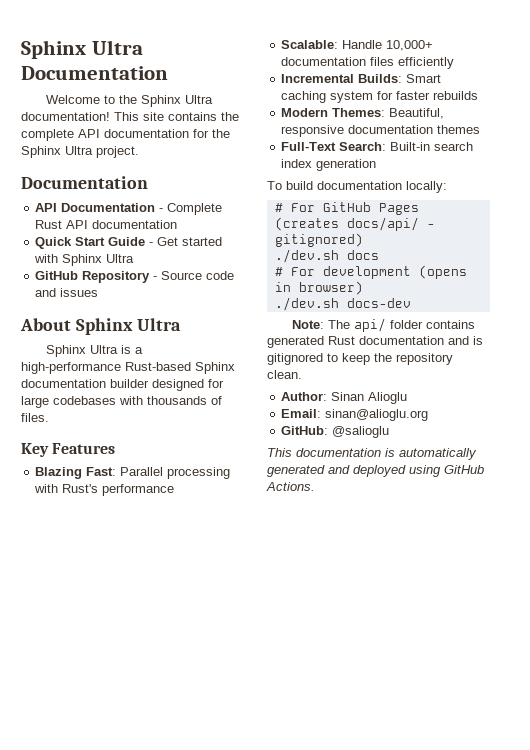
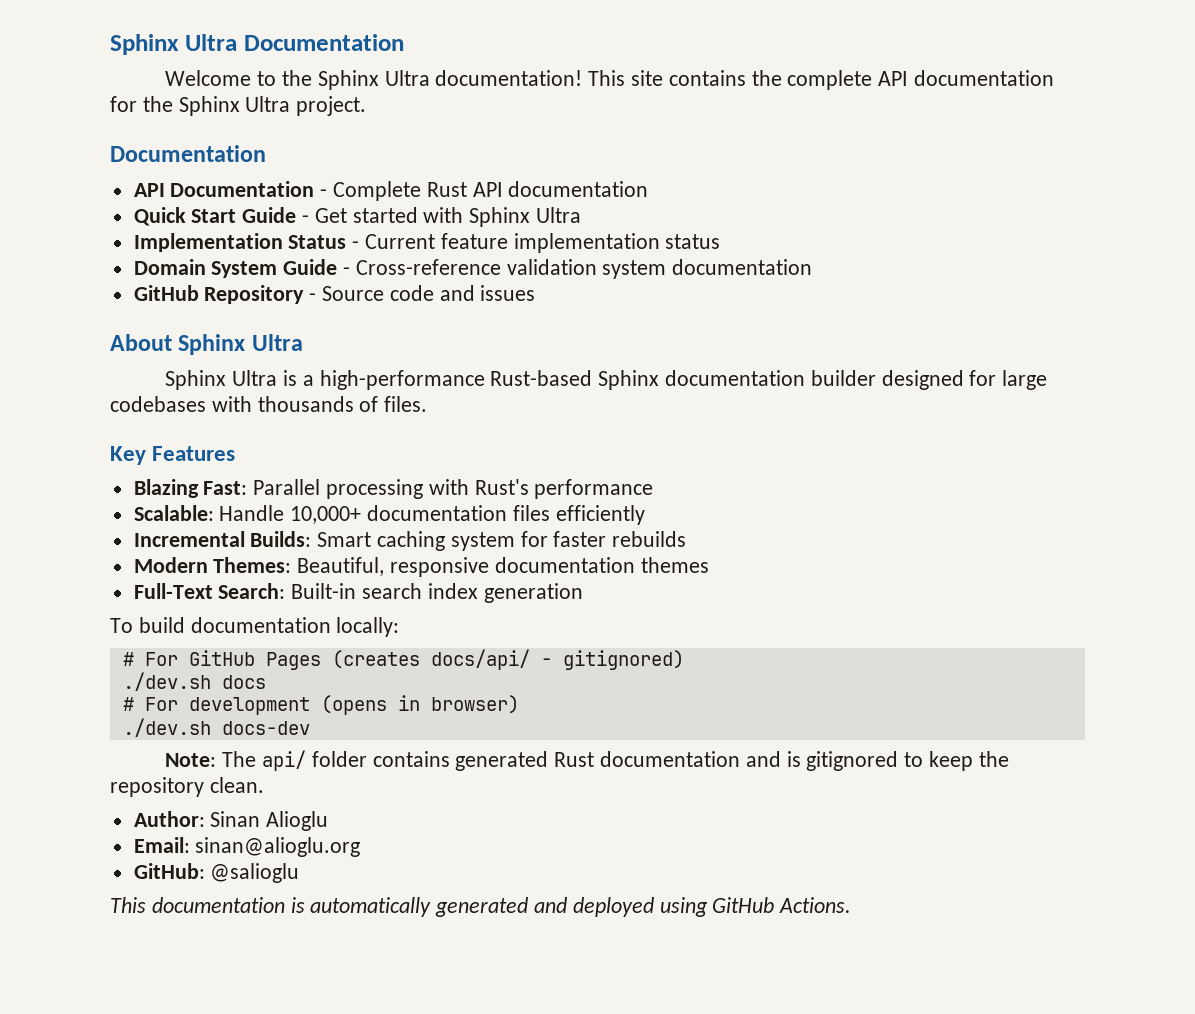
(135, 258) none -> [133,233,721,253] [133,259,813,279] // Implementation Status - Current feature implementation status // Domain System Guide - Cross-reference validation system documentation

